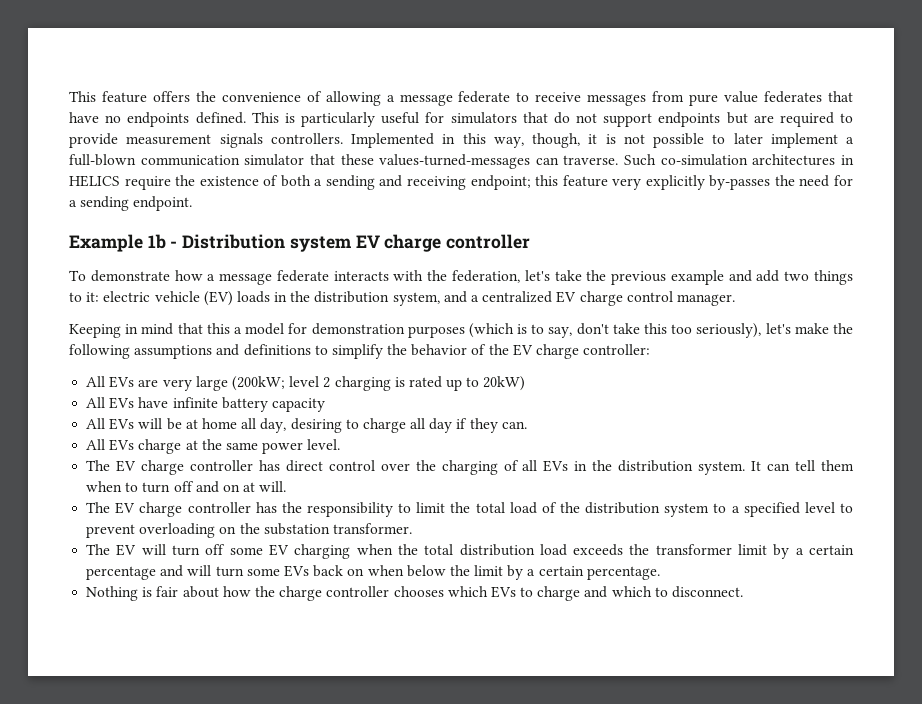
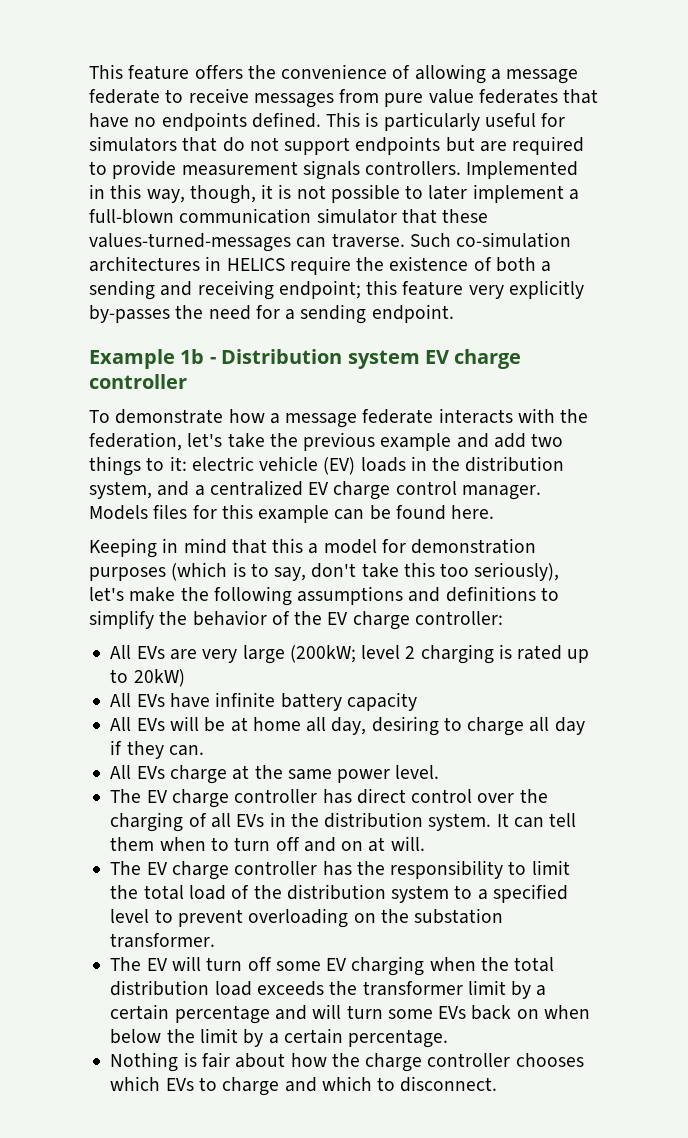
(735, 300) none -> [89,504,495,523] Models files for this example can be found here.

